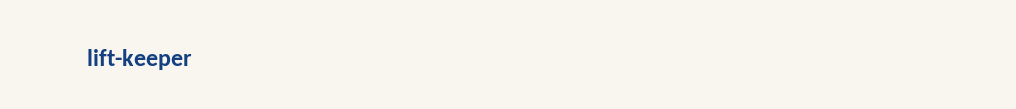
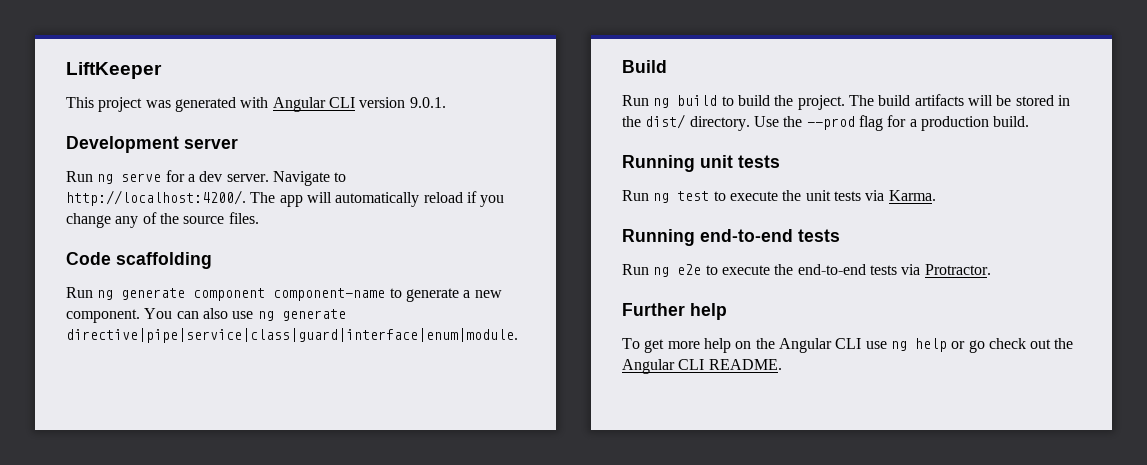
[87,49,192,70] lift-keeper -> [66,62,162,79] [66,97,446,112] [66,136,238,153] [66,170,347,186] [66,190,505,207] [66,212,259,228] [66,252,212,269] [66,287,502,302] [66,308,346,323] [66,328,518,343] [622,60,667,73] [622,94,1070,110] [622,114,1030,131] [622,155,780,172] [622,190,936,203] [622,229,840,246] [622,264,991,277] [622,303,727,320] [622,338,1074,353] [622,359,782,374] LiftKeeper // This project was generated with Angular CLI version 9.0.1. // Development server // Run ng serve for a dev server. Navigate to http://localhost:4200/. The app will automatically reload if you change any of the source files. // Code scaffolding // Run ng generate component component-name to generate a new component. You can also use ng generate directive|pipe|service|class|guard|interface|enum|module. // Build // Run ng build to build the project. The build artifacts will be stored in the dist/ directory. Use the --prod flag for a production build. // Running unit tests // Run ng test to execute the unit tests via Karma. // Running end-to-end tests // Run ng e2e to execute the end-to-end tests via Protractor. // Further help // To get more help on the Angular CLI use ng help or go check out the Angular CLI README.

